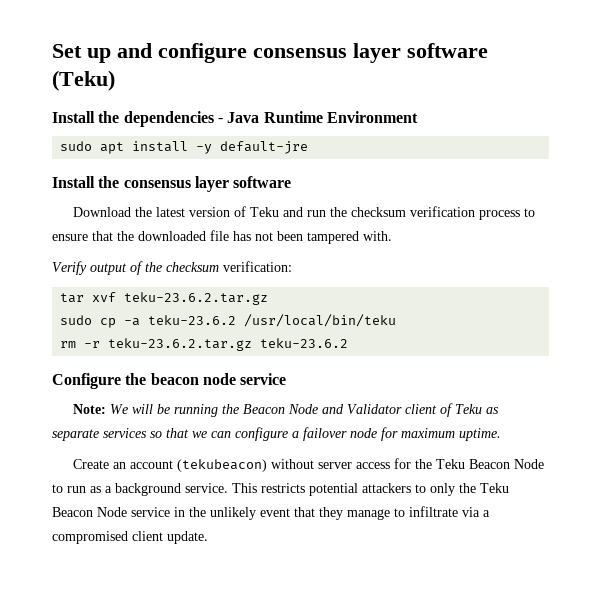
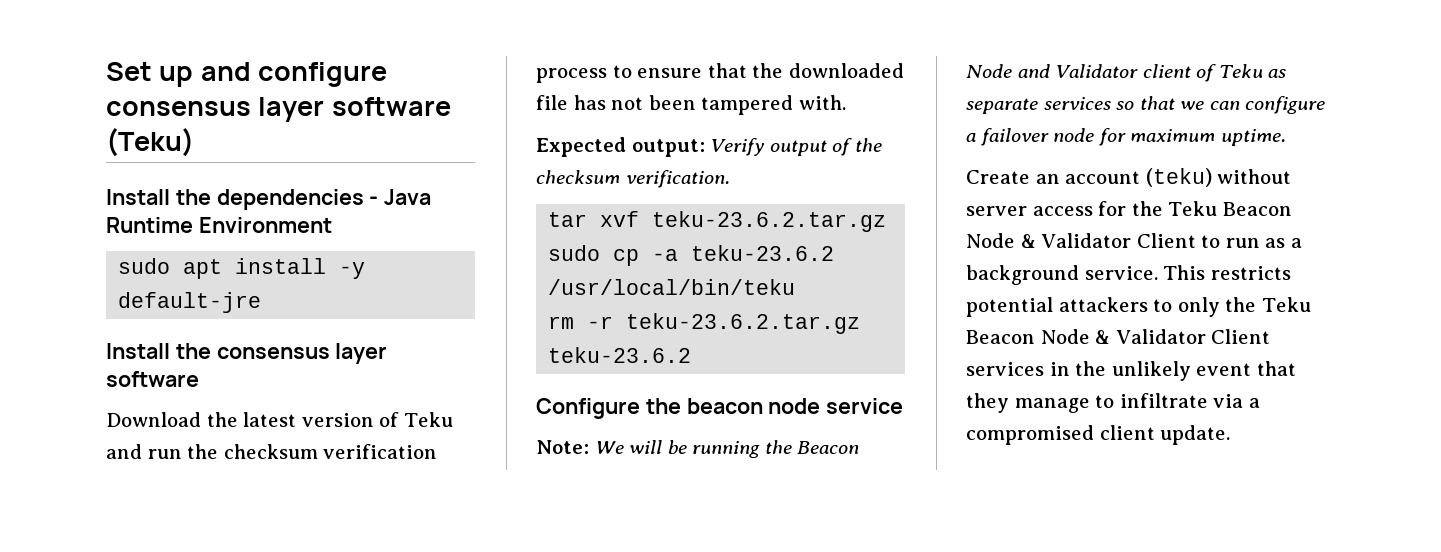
(392, 236) none -> [536,137,705,157] Expected output:
[223,261,292,272] verification: -> [625,170,730,188] verification.
[177,459,268,472] (tekubeacon) -> [1145,168,1212,187] (teku)
(545, 464) none -> [1020,233,1196,248] & Validator Client
[131,507,170,517] service -> [1095,329,1271,344] [966,362,1044,376] & Validator Client services

